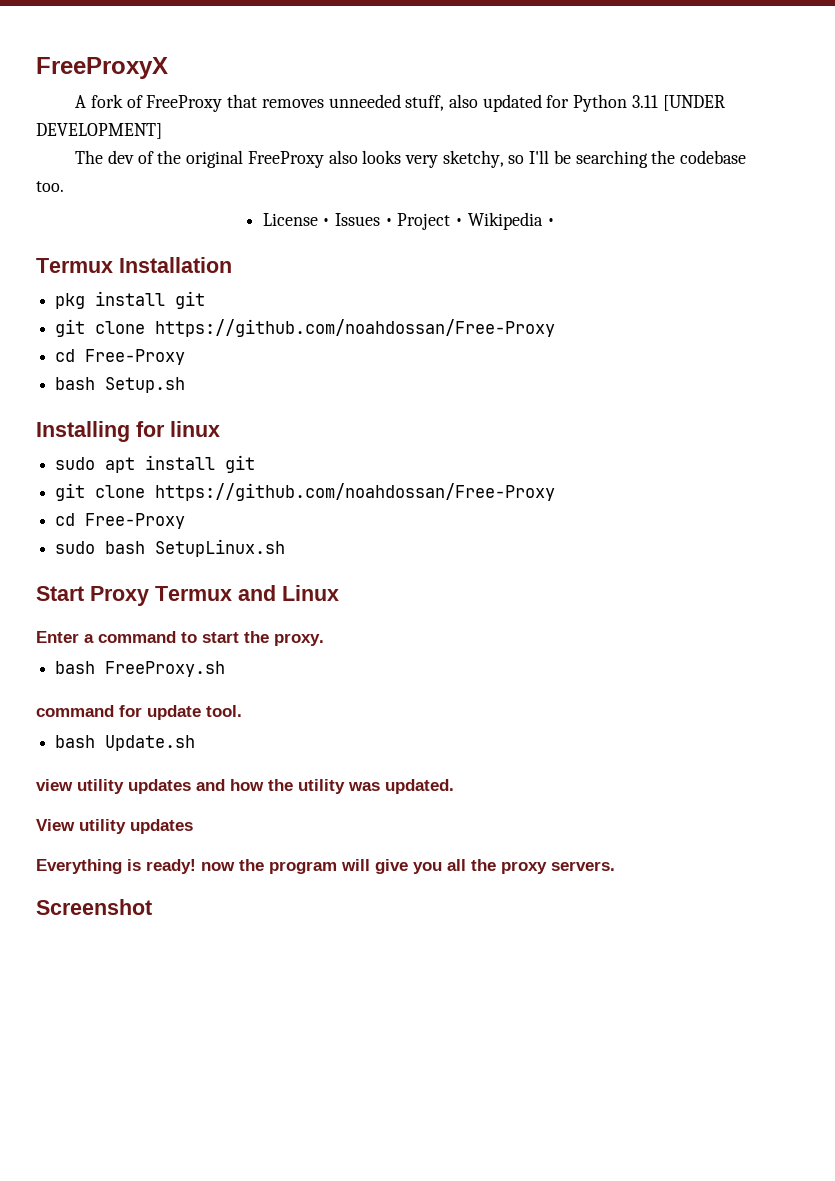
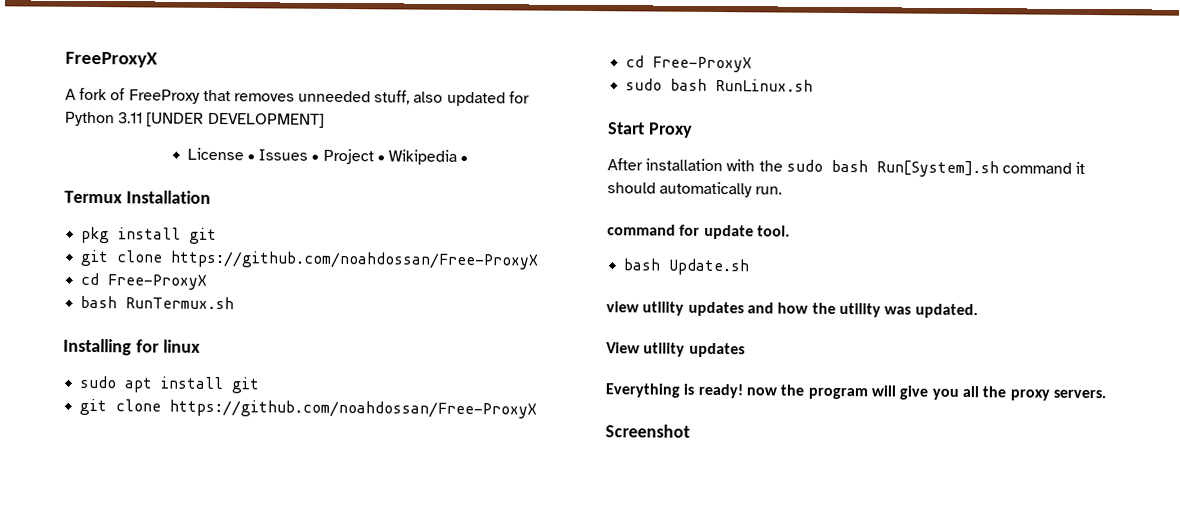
[75,150,747,168] [36,181,64,192] // The dev of the original FreeProxy also looks very sketchy, so I'll be searching the codebase too. -> (325, 120) none
[155,319,556,337] [55,349,186,365] [55,377,186,393] https://github.com/noahdossan/Free-Proxy // cd Free-Proxy // bash Setup.sh -> [170,250,540,270] [80,272,208,290] [80,295,235,310] https://github.com/noahdossan/Free-ProxyX // cd Free-ProxyX // bash RunTermux.sh
[155,483,556,501] [55,513,186,529] [55,539,286,557] https://github.com/noahdossan/Free-Proxy // cd Free-Proxy // sudo bash SetupLinux.sh -> [169,399,538,419] [625,55,753,73] [625,78,814,92] https://github.com/noahdossan/Free-ProxyX // cd Free-ProxyX // sudo bash RunLinux.sh
[155,585,339,601] [36,631,324,646] [55,661,226,677] Termux and Linux // Enter a command to start the proxy. // bash FreeProxy.sh -> [607,158,1086,178] [607,181,783,198] // After installation with the sudo bash Run[System].sh command it should automatically run.

